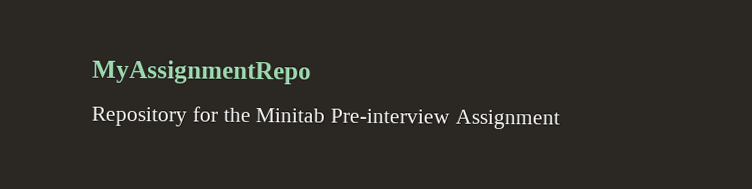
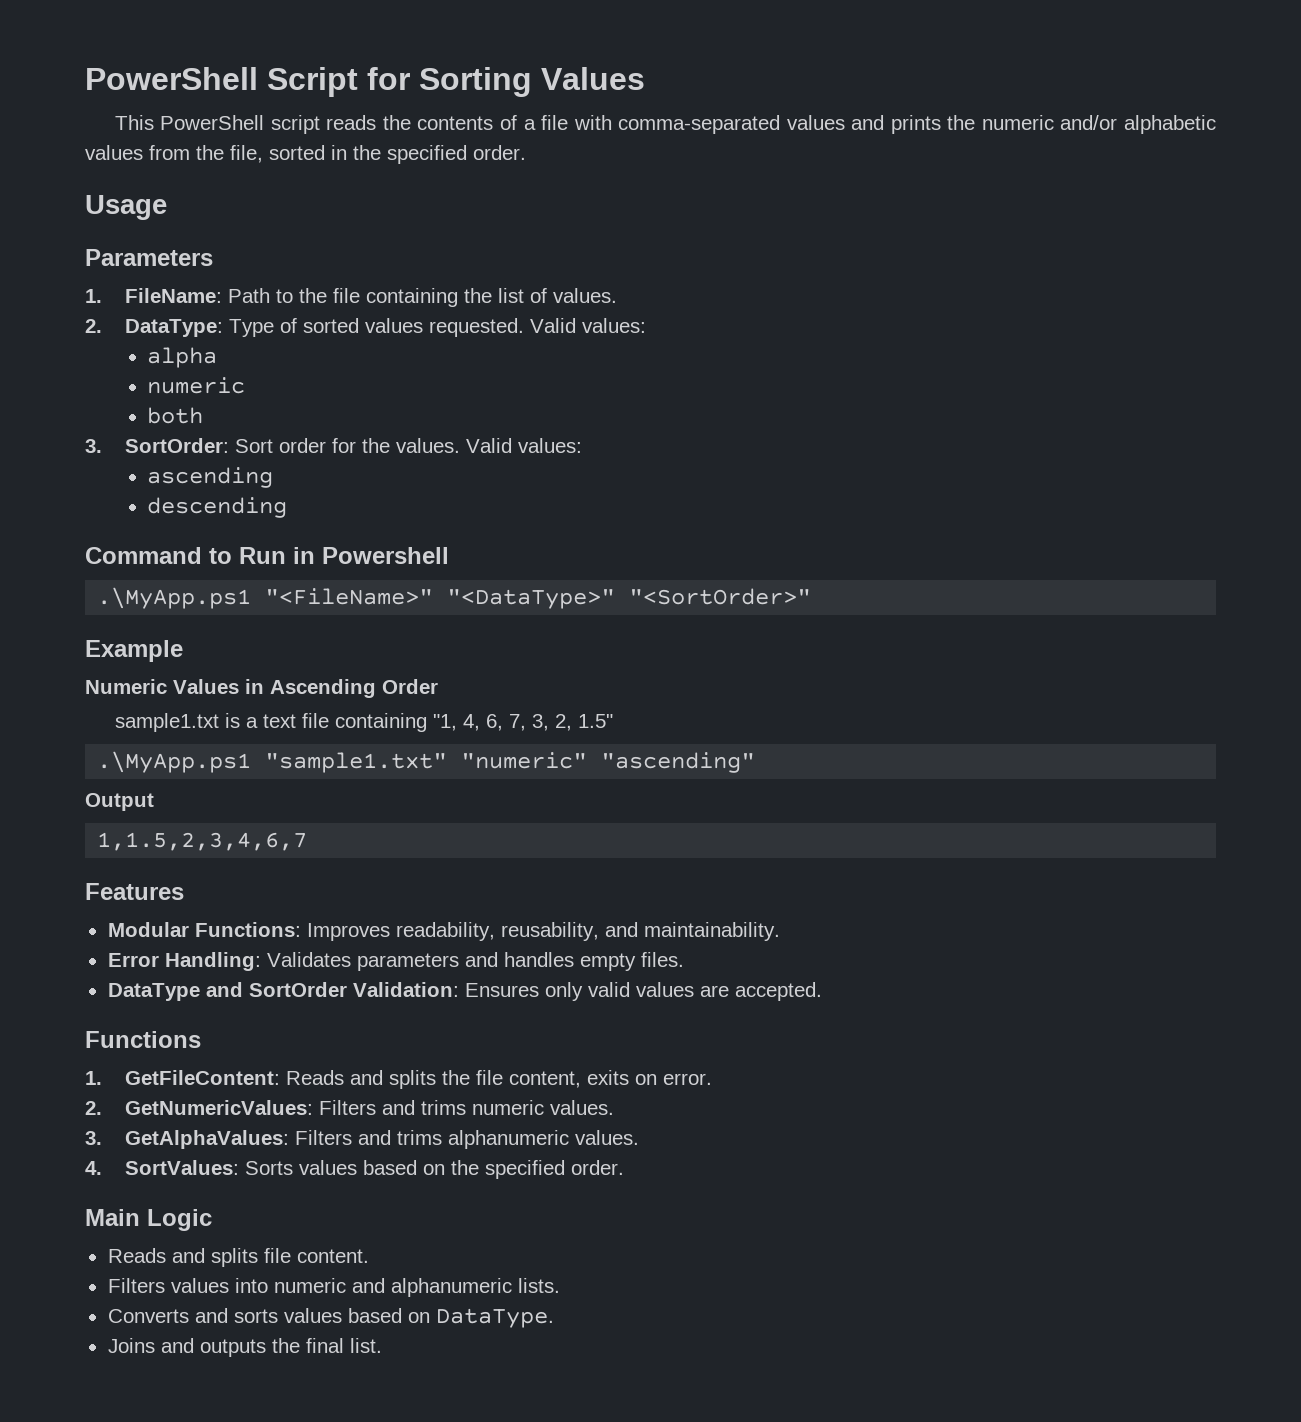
[92,59,312,85] [91,106,561,130] MyAssignmentRepo // Repository for the Minitab Pre-interview Assignment -> [85,67,645,97] [114,115,1216,134] [85,145,526,164] [85,195,167,220] [85,249,213,266] [85,288,617,307] [85,318,646,337] [147,347,218,368] [147,377,246,394] [147,407,204,424] [85,438,582,453] [147,467,274,488] [147,497,288,518] [85,547,449,564] [97,587,812,609] [85,640,183,662] [85,679,438,698] [114,713,613,732] [97,751,756,773] [85,793,154,811] [97,832,308,851] [85,883,184,900] [107,922,780,941] [107,952,684,971] [107,982,822,1001] [85,1031,201,1048] [85,1070,712,1089] [85,1100,614,1115] [85,1130,639,1149] [85,1160,624,1179] [85,1209,212,1231] [107,1248,369,1267] [107,1278,560,1297] [107,1308,554,1328] [107,1338,382,1357] PowerShell Script for Sorting Values // This PowerShell script reads the contents of a file with comma-separated values and prints the numeric and/or alphabetic values from the file, sorted in the specified order. // Usage // Parameters // 1. FileName: Path to the file containing the list of values. // 2. DataType: Type of sorted values requested. Valid values: // alpha // numeric // both // 3. SortOrder: Sort order for the values. Valid values: // ascending // descending // Command to Run in Powershell // .\MyApp.ps1 "<FileName>" "<DataType>" "<SortOrder>" // Example // Numeric Values in Ascending Order // sample1.txt is a text file containing "1, 4, 6, 7, 3, 2, 1.5" // .\MyApp.ps1 "sample1.txt" "numeric" "ascending" // Output // 1,1.5,2,3,4,6,7 // Features // Modular Functions: Improves readability, reusability, and maintainability. // Error Handling: Validates parameters and handles empty files. // DataType and SortOrder Validation: Ensures only valid values are accepted. // Functions // 1. GetFileContent: Reads and splits the file content, exits on error. // 2. GetNumericValues: Filters and trims numeric values. // 3. GetAlphaValues: Filters and trims alphanumeric values. // 4. SortValues: Sorts values based on the specified order. // Main Logic // Reads and splits file content. // Filters values into numeric and alphanumeric lists. // Converts and sorts values based on DataType. // Joins and outputs the final list.

